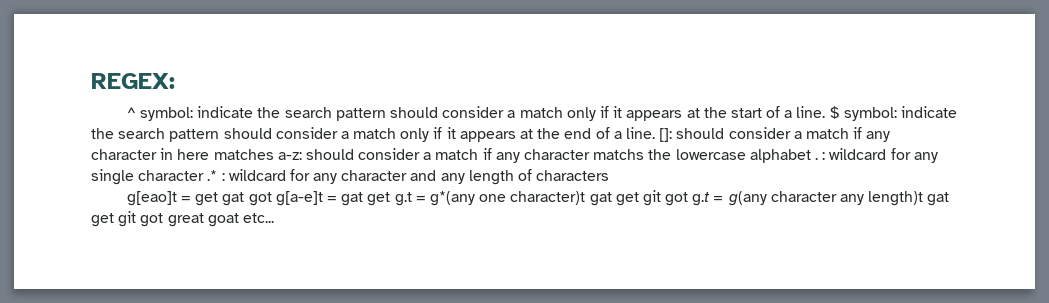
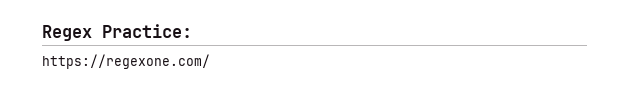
[91,73,175,89] [126,106,958,121] [91,127,891,142] [91,148,938,163] [91,169,610,185] [126,190,950,206] [91,211,274,227] REGEX: // ^ symbol: indicate the search pattern should consider a match only if it appears at the start of a line. $ symbol: indicate the search pattern should consider a match only if it appears at the end of a line. []: should consider a match if any character in here matches a-z: should consider a match if any character matchs the lowercase alphabet . : wildcard for any single character .* : wildcard for any character and any length of characters // g[eao]t = get gat got g[a-e]t = gat get g.t = g*(any one character)t gat get git got g.t = g(any character any length)t gat get git got great goat etc... -> [42,24,192,41] [42,54,210,69] Regex Practice: // https://regexone.com/

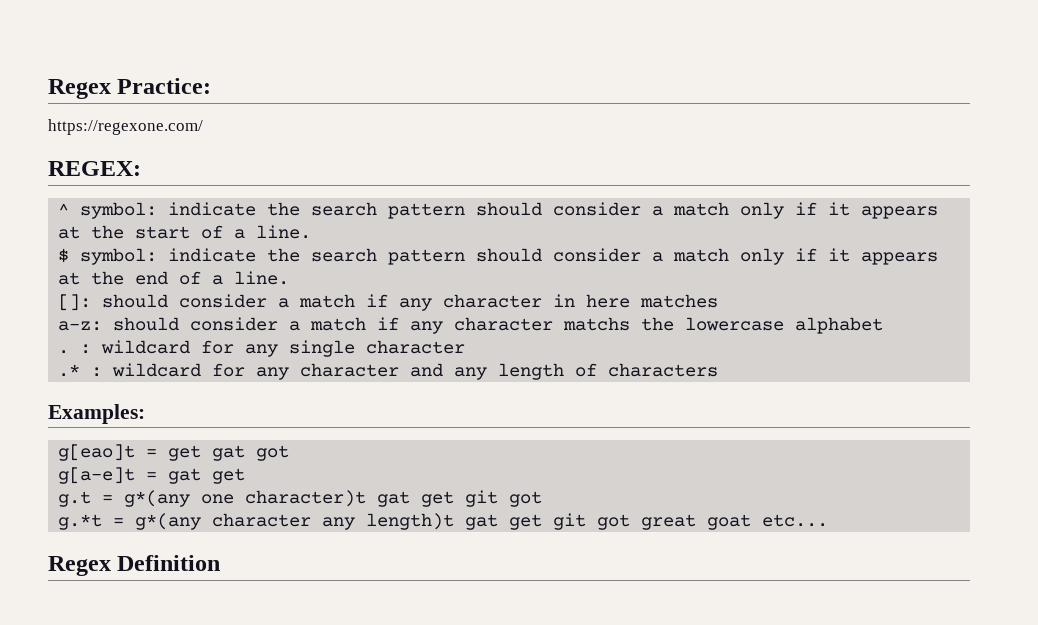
(210, 61) none -> [48,161,141,176] [58,202,939,219] [58,225,312,239] [58,248,939,265] [58,271,290,285] [58,294,719,311] [58,317,884,334] [58,340,466,357] [58,363,719,380] [48,404,145,424] [58,444,290,461] [58,467,246,484] [58,490,543,507] [58,513,829,530] [48,555,221,576] // REGEX: // ^ symbol: indicate the search pattern should consider a match only if it appears at the start of a line. // $ symbol: indicate the search pattern should consider a match only if it appears at the end of a line. // []: should consider a match if any character in here matches // a-z: should consider a match if any character matchs the lowercase alphabet // . : wildcard for any single character // .* : wildcard for any character and any length of characters // Examples: // g[eao]t = get gat got // g[a-e]t = gat get // g.t = g*(any one character)t gat get git got // g.*t = g*(any character any length)t gat get git got great goat etc... // Regex Definition

